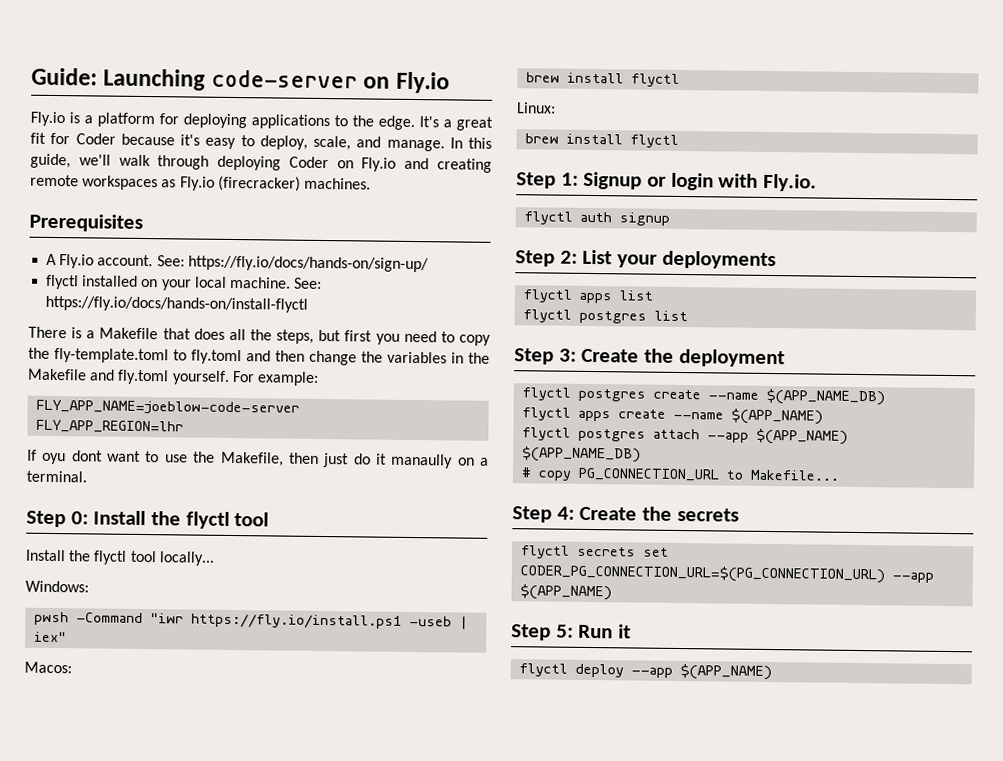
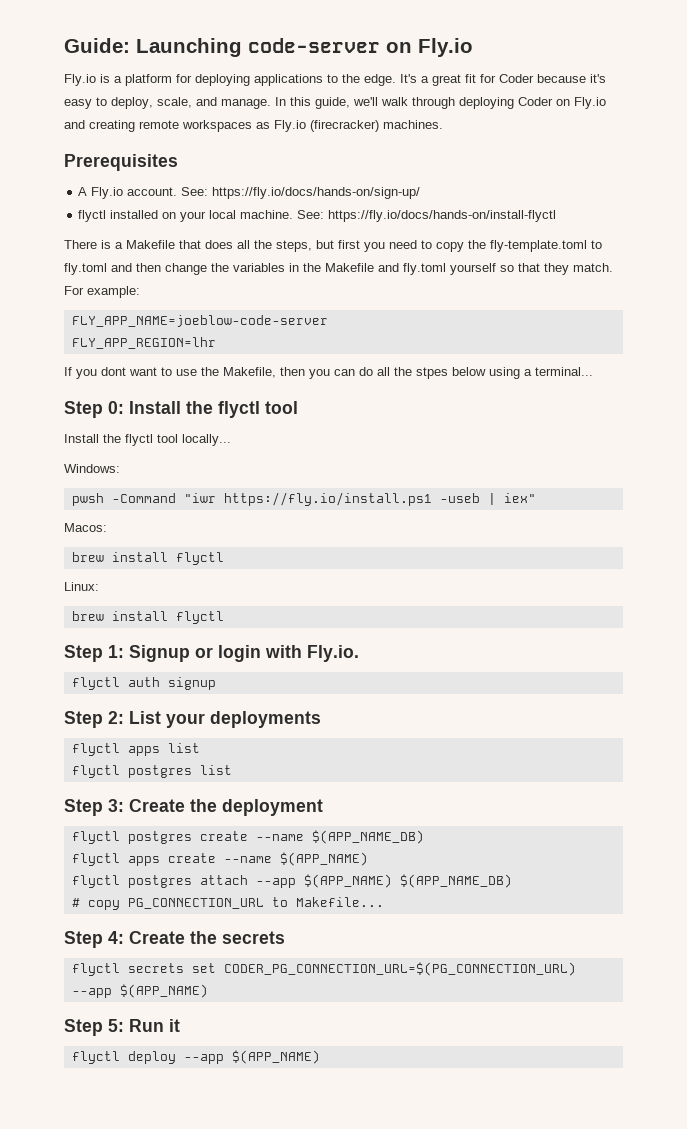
[171,370,230,385] yourself. -> [450,263,613,275] yourself so that they match.
[42,452,67,465] oyu -> [76,369,97,379] you
[323,453,489,469] [26,470,87,483] just do it manaully on a terminal. -> [309,367,593,379] you can do all the stpes below using a terminal...

